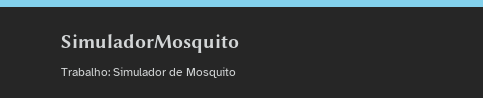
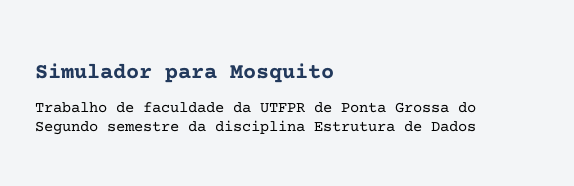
[61,34,239,53] [61,67,236,78] SimuladorMosquito // Trabalho: Simulador de Mosquito -> [35,63,334,83] [35,102,476,113] [35,120,476,135] Simulador para Mosquito // Trabalho de faculdade da UTFPR de Ponta Grossa do Segundo semestre da disciplina Estrutura de Dados

